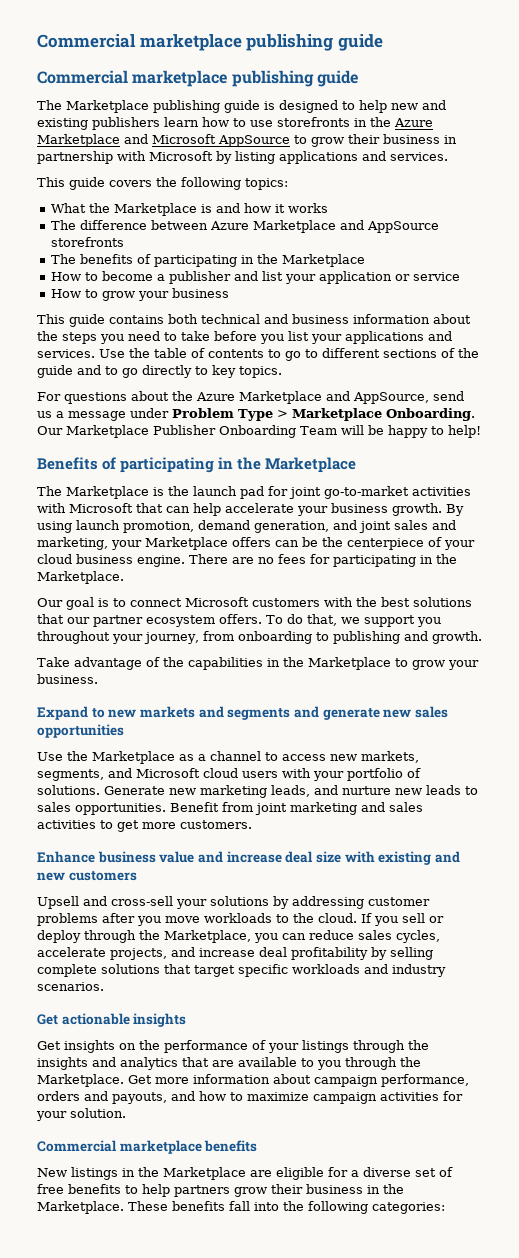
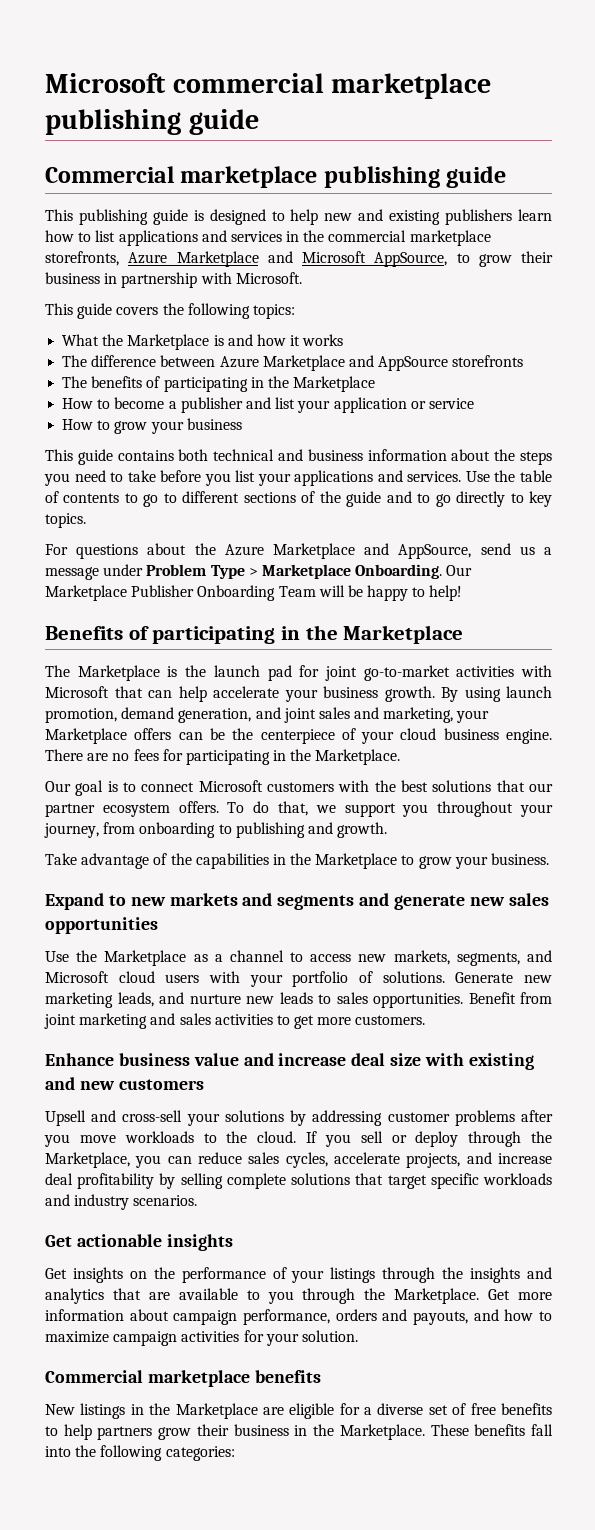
[37,34,136,48] Commercial -> [45,73,324,93] Microsoft commercial
[37,100,149,113] The Marketplace -> [45,209,73,221] This
[250,117,391,127] use storefronts in the -> [95,230,491,246] [45,251,119,266] list applications and services in the commercial marketplace storefronts,
[218,135,290,147] AppSource -> [374,252,448,267] AppSource,
[149,151,448,164] Microsoft by listing applications and services. -> [235,272,302,284] Microsoft.

